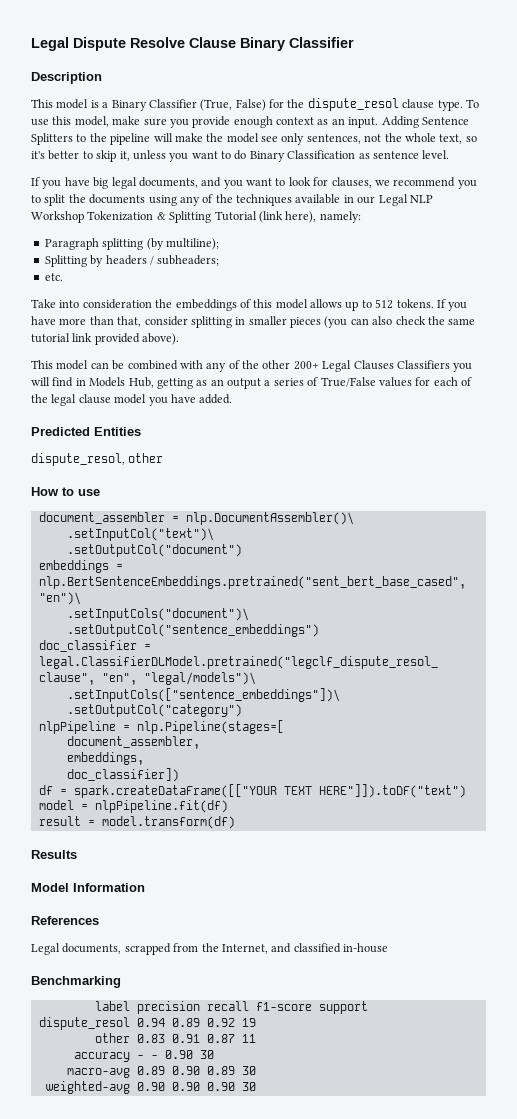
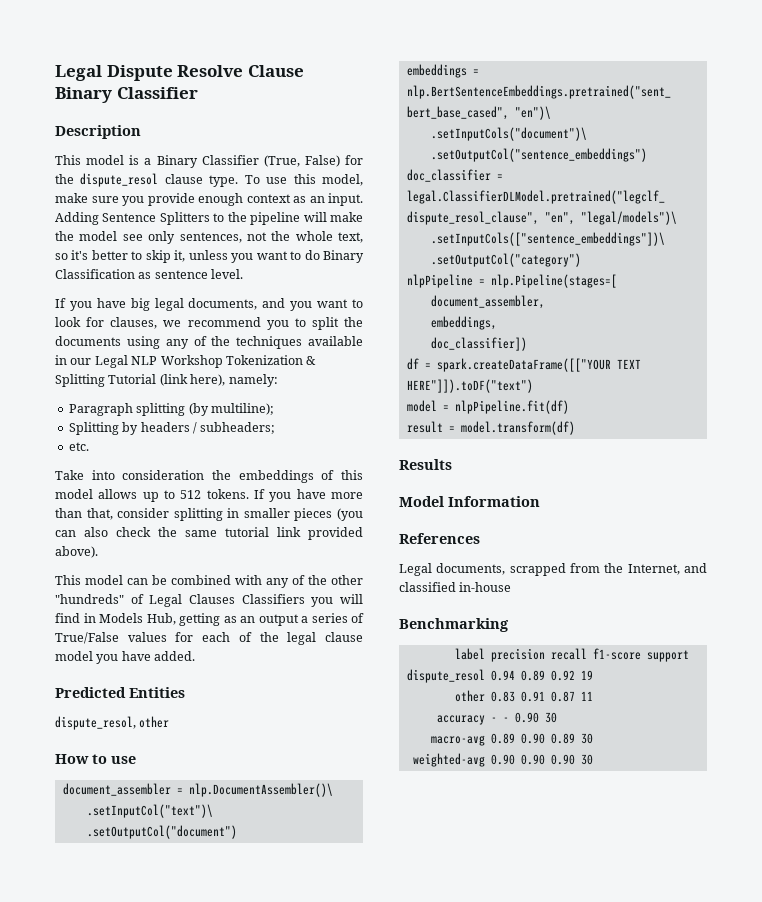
[293,361,319,370] 200+ -> [55,594,144,604] "hundreds" of

